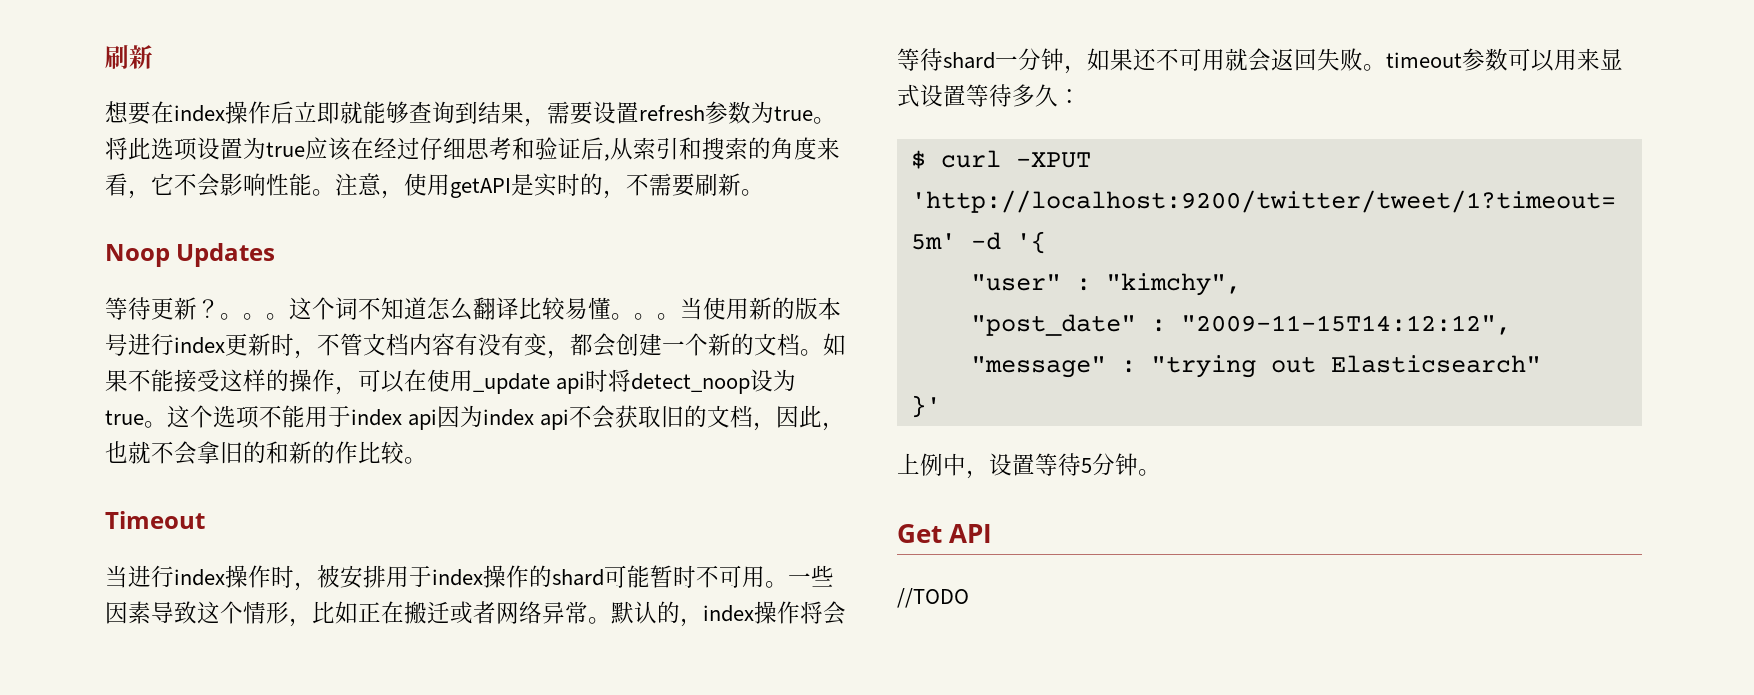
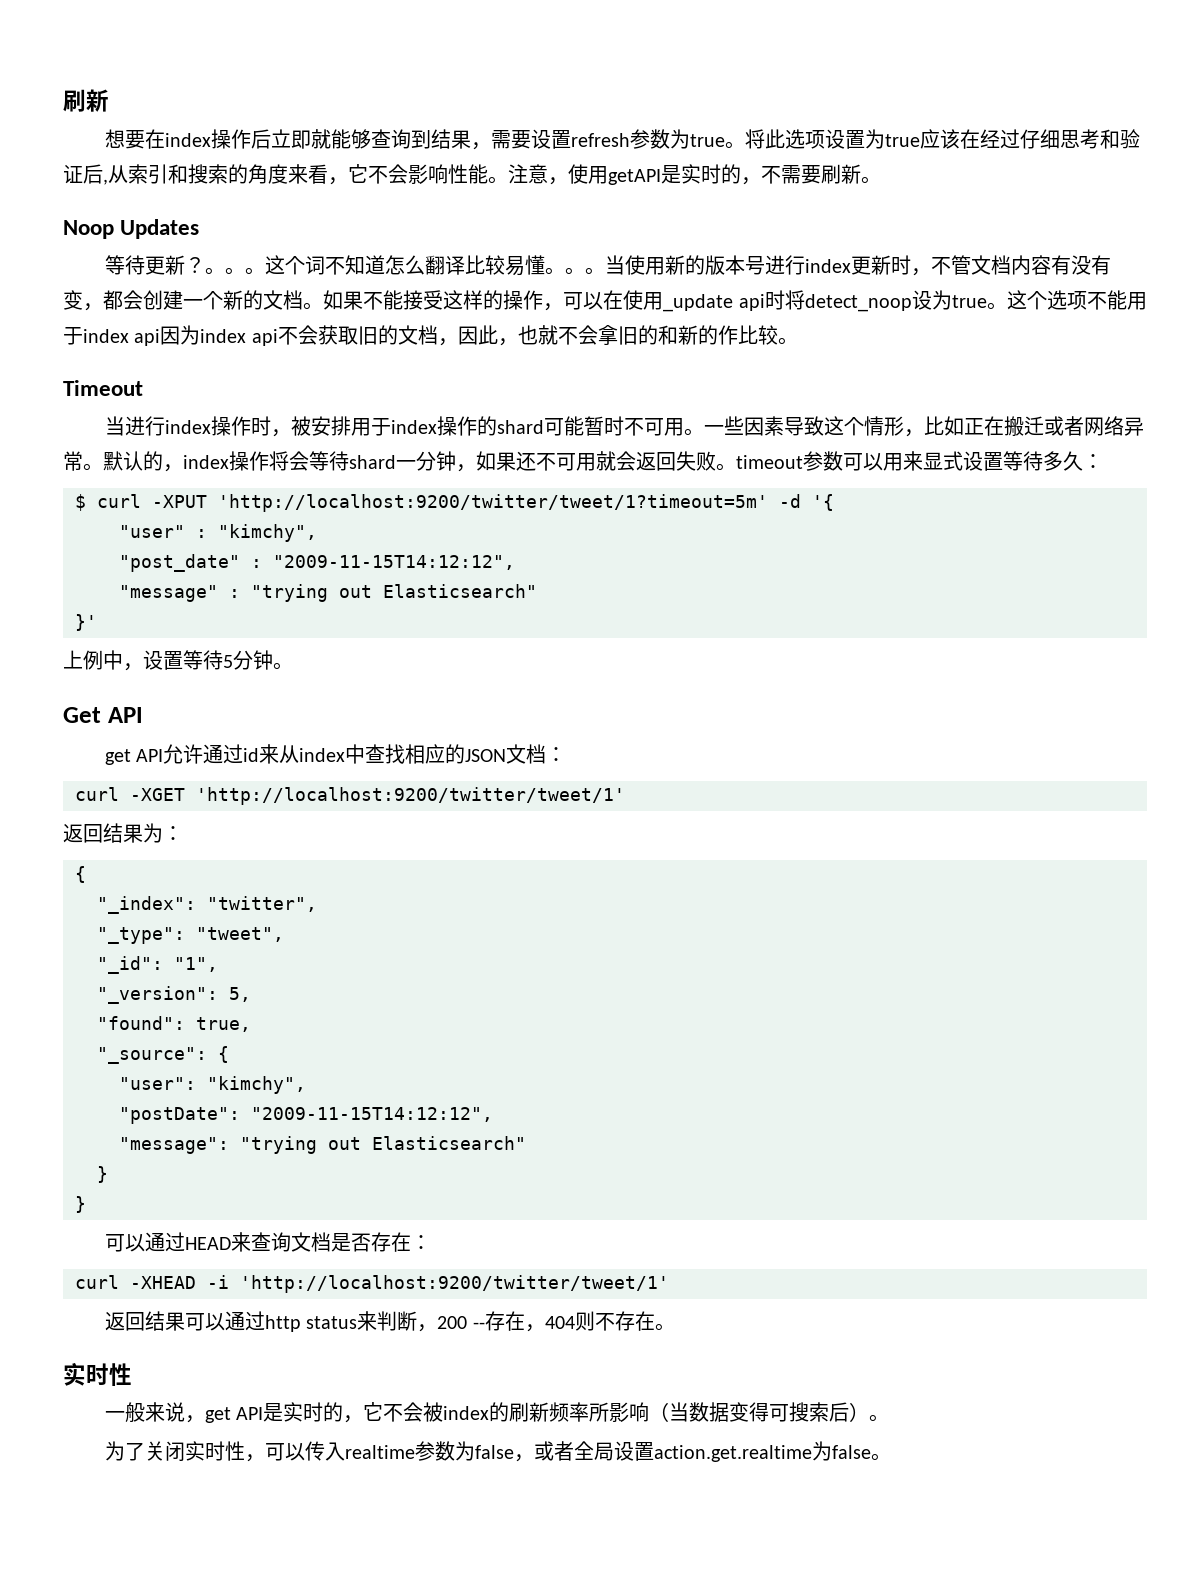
[897,588,969,608] //TODO -> [105,744,567,765] [75,787,625,805] [63,823,183,843] [75,866,86,883] [97,896,317,914] [97,927,284,944] [97,956,218,974] [97,986,251,1004] [97,1016,251,1032] [97,1046,229,1064] [119,1076,306,1094] [119,1107,493,1124] [119,1136,526,1154] [97,1166,108,1183] [75,1196,86,1213] [105,1232,432,1252] [75,1275,669,1293] [105,1311,675,1332] [63,1362,132,1386] [105,1402,890,1423] [105,1441,892,1462] get API允许通过id来从index中查找相应的JSON文档： // curl -XGET 'http://localhost:9200/twitter/tweet/1' // 返回结果为： // { // "_index": "twitter", // "_type": "tweet", // "_id": "1", // "_version": 5, // "found": true, // "_source": { // "user": "kimchy", // "postDate": "2009-11-15T14:12:12", // "message": "trying out Elasticsearch" // } // } // 可以通过HEAD来查询文档是否存在： // curl -XHEAD -i 'http://localhost:9200/twitter/tweet/1' // 返回结果可以通过http status来判断，200 --存在，404则不存在。 // 实时性 // 一般来说，get API是实时的，它不会被index的刷新频率所影响（当数据变得可搜索后）。 // 为了关闭实时性，可以传入realtime参数为false，或者全局设置action.get.realtime为false。

